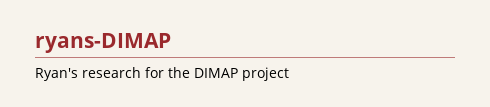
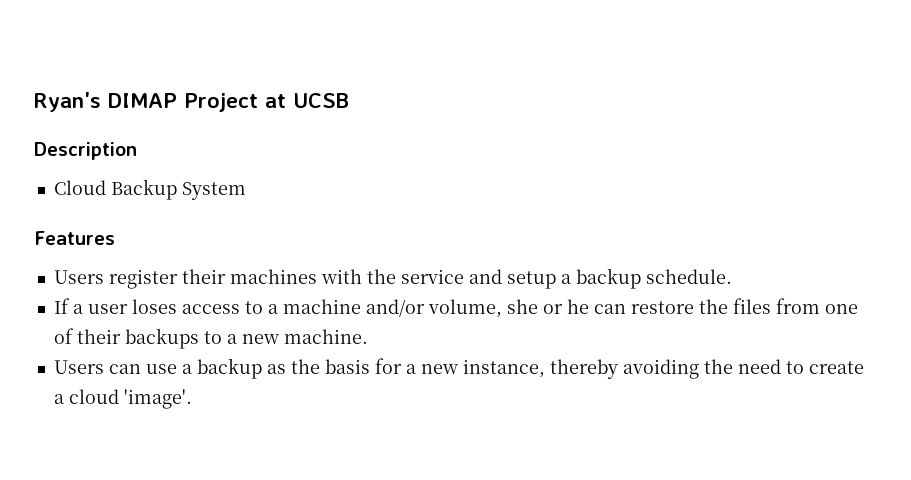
[35,33,171,53] [35,67,289,81] ryans-DIMAP // Ryan's research for the DIMAP project -> [34,92,349,112] [34,142,137,160] [53,179,246,200] [34,231,115,245] [53,268,732,289] [53,298,858,318] [53,328,368,349] [53,358,864,379] [53,389,192,409] Ryan's DIMAP Project at UCSB // Description // Cloud Backup System // Features // Users register their machines with the service and setup a backup schedule. // If a user loses access to a machine and/or volume, she or he can restore the files from one of their backups to a new machine. // Users can use a backup as the basis for a new instance, thereby avoiding the need to create a cloud 'image'.

